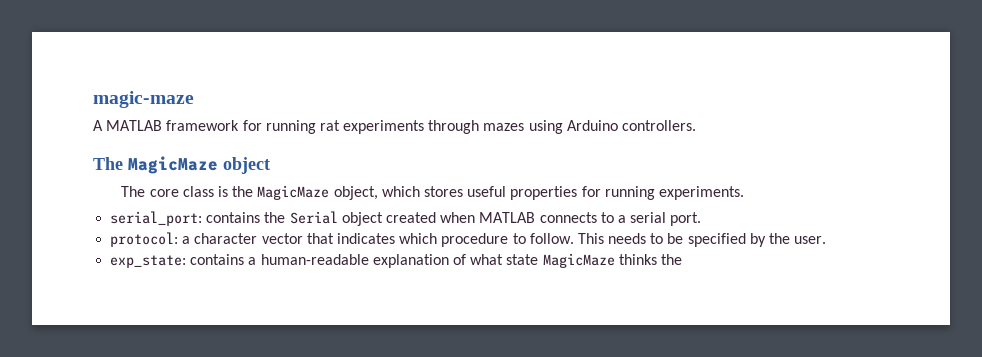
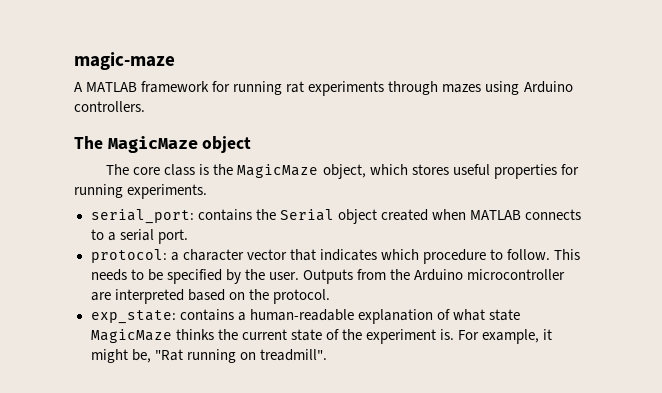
(827, 240) none -> [302,269,566,284] [90,289,330,304] Outputs from the Arduino microcontroller are interpreted based on the protocol.
(682, 259) none -> [241,329,553,344] [90,349,327,363] current state of the experiment is. For example, it might be, "Rat running on treadmill".

